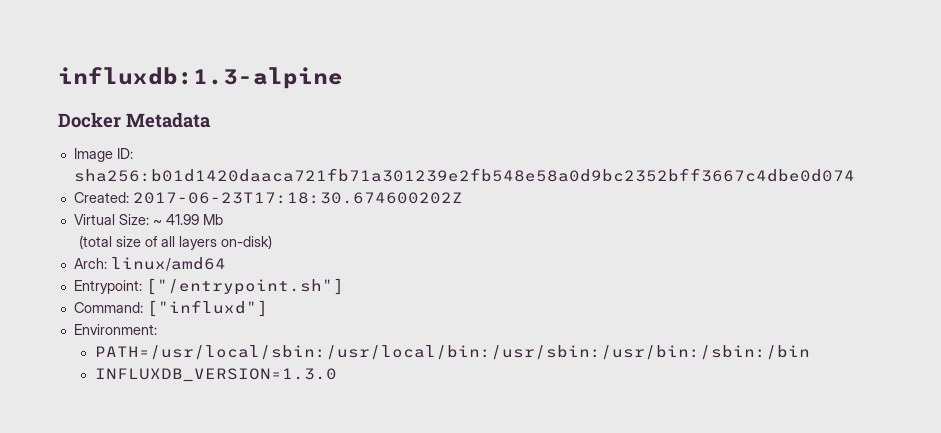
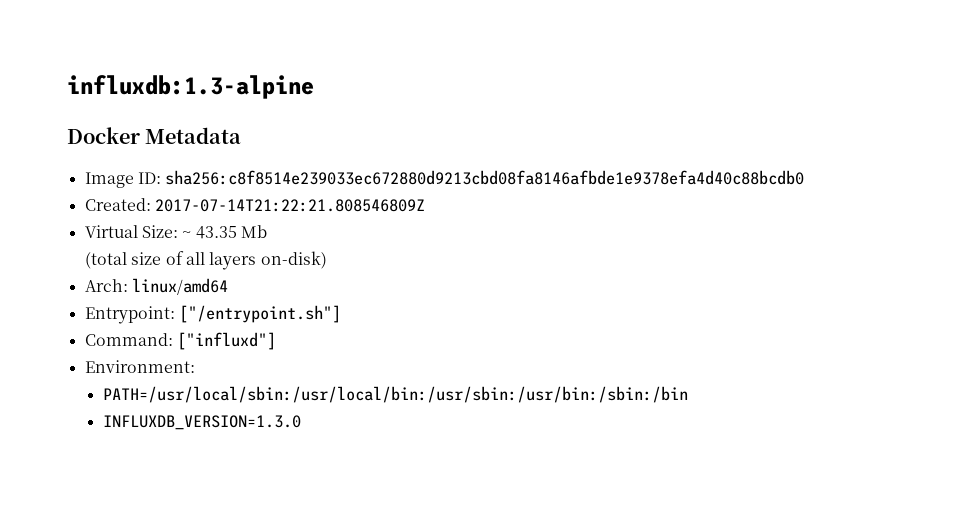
[73,168,855,182] sha256:b01d1420daaca721fb71a301239e2fb548e58a0d9bc2352bff3667c4dbe0d074 -> [165,170,805,185] sha256:c8f8514e239033ec672880d9213cbd08fa8146afbde1e9378efa4d40c88bcdb0
[132,192,463,204] 2017-06-23T17:18:30.674600202Z -> [154,199,425,212] 2017-07-14T21:22:21.808546809Z
[165,214,199,225] 41.99 -> [195,226,237,239] 43.35

